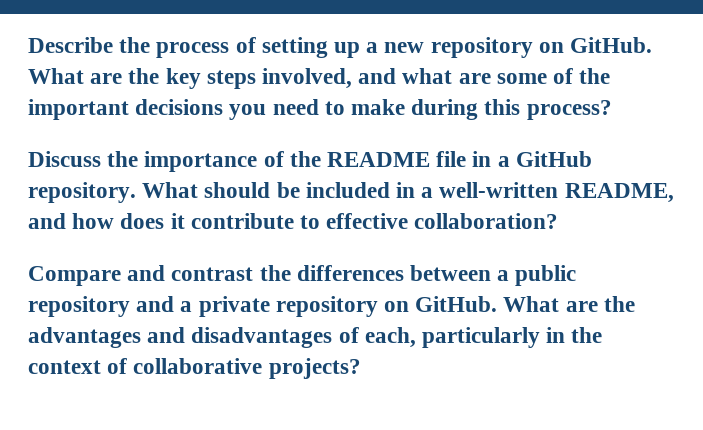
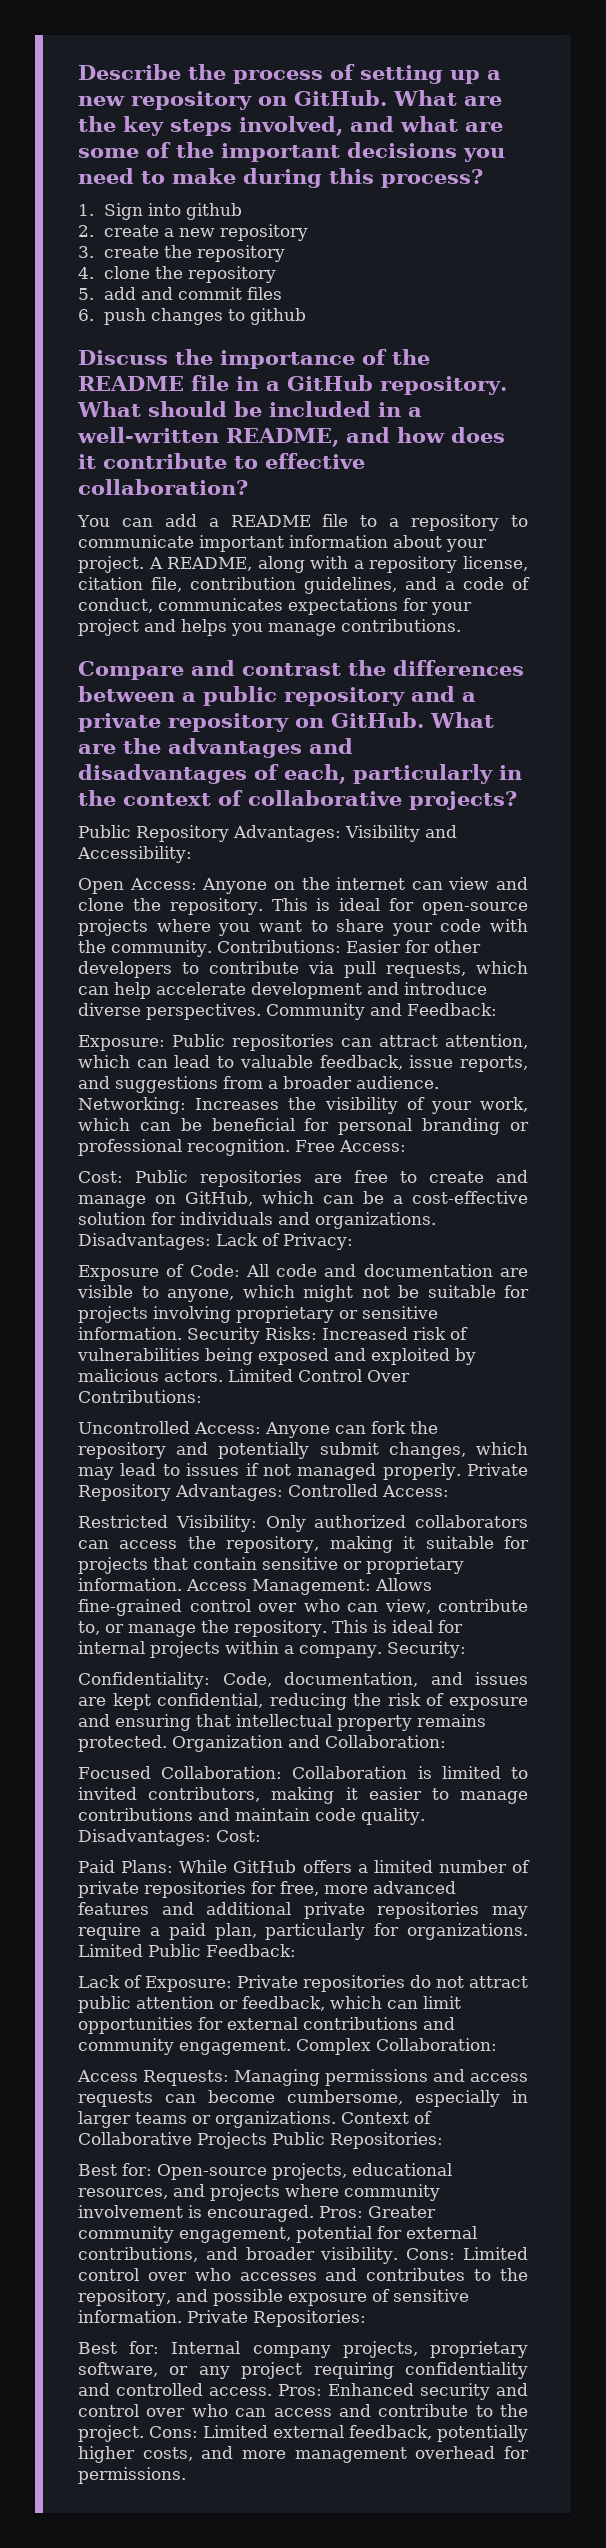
(612, 110) none -> [78,203,243,220] [78,224,309,241] [78,245,286,262] [78,266,277,283] [78,287,283,300] [78,308,307,325] // 1. Sign into github // 2. create a new repository // 3. create the repository // 4. clone the repository // 5. add and commit files // 6. push changes to github
(559, 221) none -> [77,514,528,531] [78,535,487,552] [78,556,528,573] [78,577,530,594] [78,598,472,615] [78,619,461,636] // You can add a README file to a repository to communicate important information about your project. A README, along with a repository license, citation file, contribution guidelines, and a code of conduct, communicates expectations for your project and helps you manage contributions.
(361, 368) none -> [78,825,457,842] [77,846,192,863] [78,877,528,894] [78,898,528,915] [78,919,528,936] [78,940,481,957] [78,961,528,978] [78,982,487,999] [78,1003,497,1020] [78,1034,528,1051] [78,1055,528,1072] [78,1076,439,1093] [78,1097,528,1114] [78,1118,529,1135] [78,1139,406,1156] [78,1170,528,1187] [78,1191,528,1208] [78,1212,436,1229] [78,1233,353,1250] [78,1264,528,1281] [77,1285,529,1302] [78,1306,438,1323] [78,1327,468,1344] [77,1348,476,1365] [78,1369,410,1382] [78,1390,202,1403] [78,1421,438,1438] [78,1442,528,1459] [78,1463,528,1480] [78,1484,449,1501] [78,1515,528,1532] [78,1536,529,1553] [78,1557,464,1574] [78,1578,432,1595] [78,1599,528,1616] [78,1620,463,1637] [78,1641,466,1658] [78,1672,528,1689] [78,1693,528,1710] [78,1714,486,1731] [78,1735,446,1752] [78,1766,528,1779] [78,1787,529,1804] [78,1808,425,1825] [78,1829,261,1846] [78,1860,530,1873] [78,1881,456,1898] [78,1902,528,1919] [78,1923,528,1940] [78,1944,296,1957] [78,1975,528,1992] [78,1996,461,2013] [78,2017,455,2034] [78,2038,497,2055] [77,2069,528,2086] [78,2090,528,2107] [78,2111,432,2128] [78,2132,443,2149] [78,2163,452,2180] [78,2184,440,2201] [78,2205,436,2222] [78,2226,477,2243] [78,2247,528,2264] [78,2268,528,2281] [78,2289,469,2306] [78,2310,366,2327] [78,2341,528,2358] [78,2362,528,2379] [78,2383,528,2400] [78,2404,528,2417] [78,2425,528,2442] [78,2446,529,2463] [78,2467,186,2484] // Public Repository Advantages: Visibility and Accessibility: // Open Access: Anyone on the internet can view and clone the repository. This is ideal for open-source projects where you want to share your code with the community. Contributions: Easier for other developers to contribute via pull requests, which can help accelerate development and introduce diverse perspectives. Community and Feedback: // Exposure: Public repositories can attract attention, which can lead to valuable feedback, issue reports, and suggestions from a broader audience. Networking: Increases the visibility of your work, which can be beneficial for personal branding or professional recognition. Free Access: // Cost: Public repositories are free to create and manage on GitHub, which can be a cost-effective solution for individuals and organizations. Disadvantages: Lack of Privacy: // Exposure of Code: All code and documentation are visible to anyone, which might not be suitable for projects involving proprietary or sensitive information. Security Risks: Increased risk of vulnerabilities being exposed and exploited by malicious actors. Limited Control Over Contributions: // Uncontrolled Access: Anyone can fork the repository and potentially submit changes, which may lead to issues if not managed properly. Private Repository Advantages: Controlled Access: // Restricted Visibility: Only authorized collaborators can access the repository, making it suitable for projects that contain sensitive or proprietary information. Access Management: Allows fine-grained control over who can view, contribute to, or manage the repository. This is ideal for internal projects within a company. Security: // Confidentiality: Code, documentation, and issues are kept confidential, reducing the risk of exposure and ensuring that intellectual property remains protected. Organization and Collaboration: // Focused Collaboration: Collaboration is limited to invited contributors, making it easier to manage contributions and maintain code quality. Disadvantages: Cost: // Paid Plans: While GitHub offers a limited number of private repositories for free, more advanced features and additional private repositories may require a paid plan, particularly for organizations. Limited Public Feedback: // Lack of Exposure: Private repositories do not attract public attention or feedback, which can limit opportunities for external contributions and community engagement. Complex Collaboration: // Access Requests: Managing permissions and access requests can become cumbersome, especially in larger teams or organizations. Context of Collaborative Projects Public Repositories: // Best for: Open-source projects, educational resources, and projects where community involvement is encouraged. Pros: Greater community engagement, potential for external contributions, and broader visibility. Cons: Limited control over who accesses and contributes to the repository, and possible exposure of sensitive information. Private Repositories: // Best for: Internal company projects, proprietary software, or any project requiring confidentiality and controlled access. Pros: Enhanced security and control over who can access and contribute to the project. Cons: Limited external feedback, potentially higher costs, and more management overhead for permissions.

